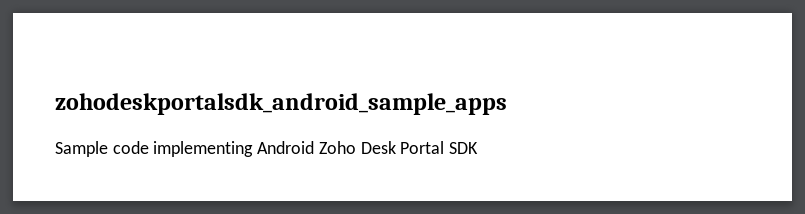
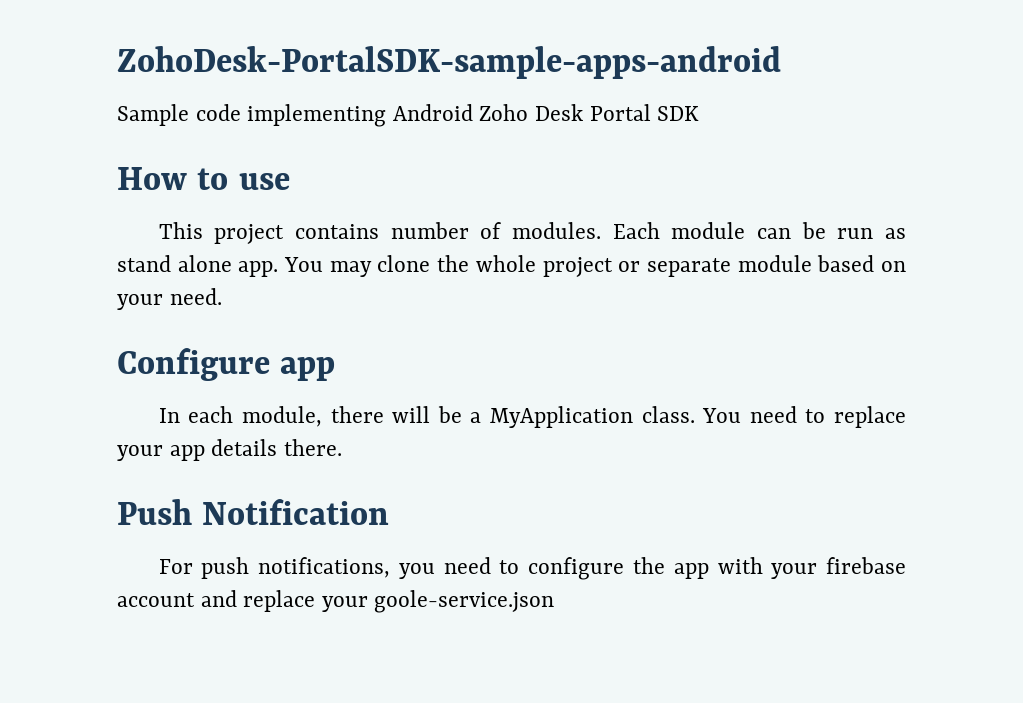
[55,93,507,115] zohodeskportalsdk_android_sample_apps -> [117,46,781,79] ZohoDesk-PortalSDK-sample-apps-android
(479, 148) none -> [117,167,290,190] [158,222,906,244] [117,255,907,277] [117,288,222,310] [117,348,336,381] [158,406,906,428] [117,439,342,461] [117,499,390,525] [158,557,906,580] [117,590,555,613] // How to use // This project contains number of modules. Each module can be run as stand alone app. You may clone the whole project or separate module based on your need. // Configure app // In each module, there will be a MyApplication class. You need to replace your app details there. // Push Notification // For push notifications, you need to configure the app with your firebase account and replace your goole-service.json

